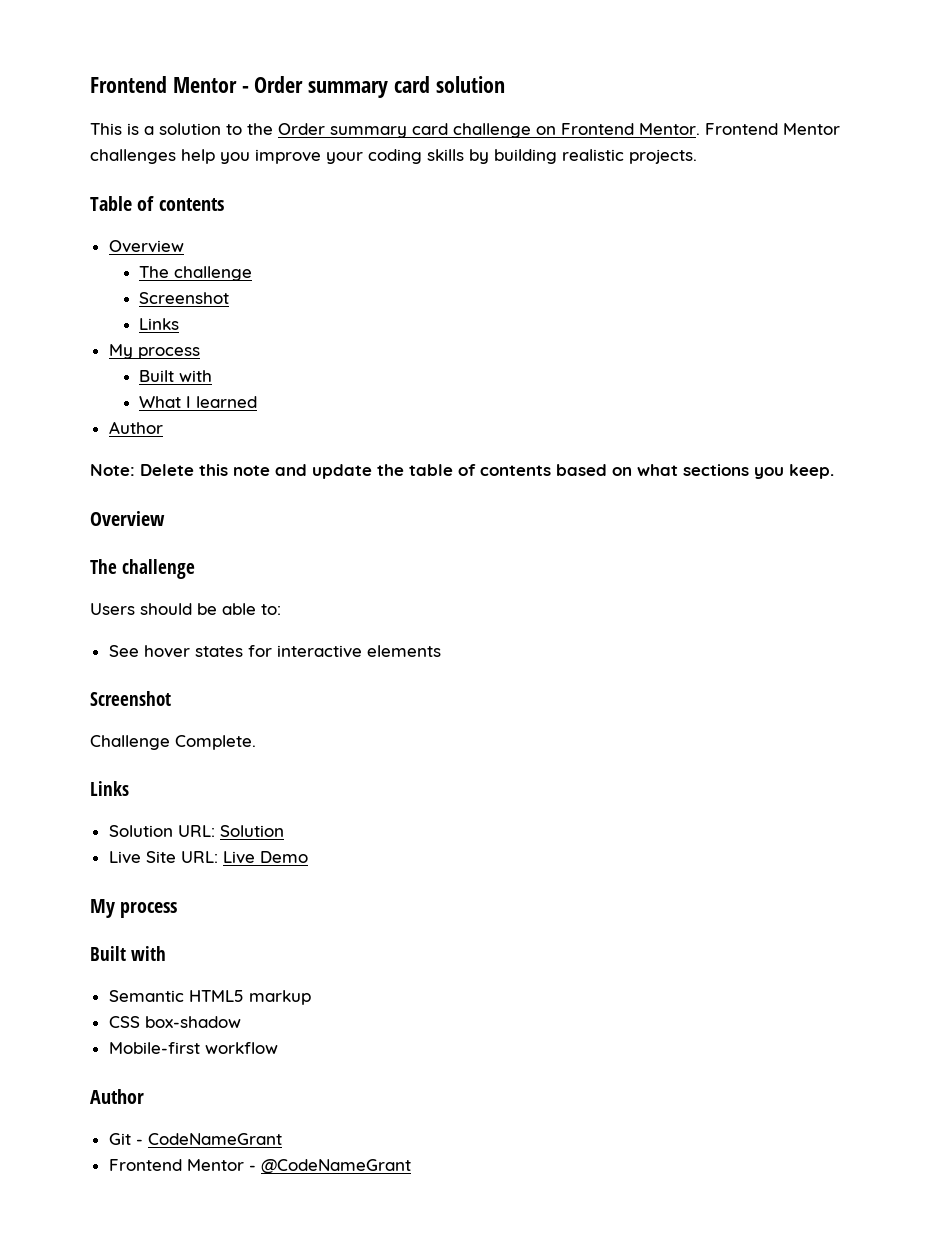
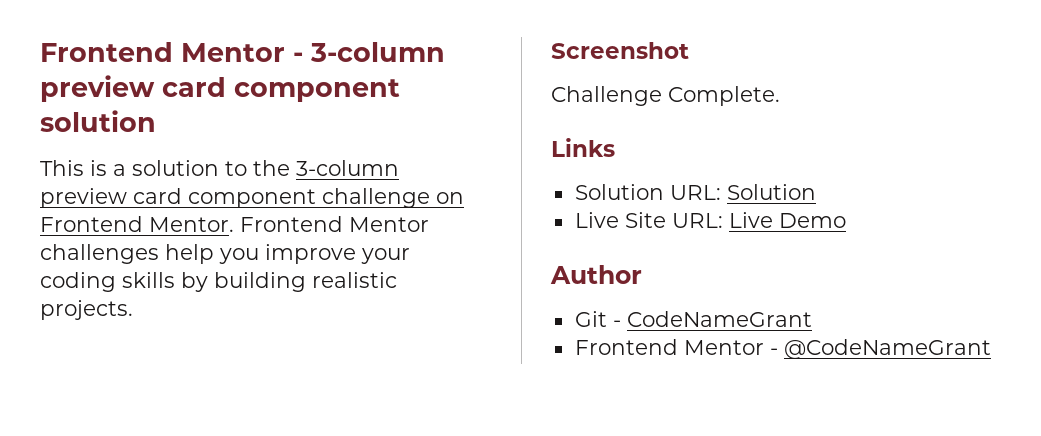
[90,76,431,98] Frontend Mentor - Order summary card -> [40,42,445,62] [40,75,400,102] Frontend Mentor - 3-column preview card component
[278,123,448,138] Order summary card -> [296,160,399,176] [40,188,316,208] 3-column preview card component
[90,196,224,211] [108,240,184,253] [139,266,253,281] [139,292,230,304] [139,318,180,330] [108,344,200,359] [139,370,213,382] [139,396,258,408] [108,421,163,434] [90,464,834,479] [90,511,165,526] [90,559,195,579] [90,603,281,615] [108,645,441,658] // Table of contents // Overview // The challenge // Screenshot // Links // My process // Built with // What I learned // Author // Note: Delete this note and update the table of contents based on what sections you keep. // Overview // The challenge // Users should be able to: // See hover states for interactive elements -> (133, 310) none
[90,899,178,918] [90,946,166,961] [108,990,311,1005] [108,1016,241,1028] [108,1042,278,1054] // My process // Built with // Semantic HTML5 markup // CSS box-shadow // Mobile-first workflow -> (846, 220) none

